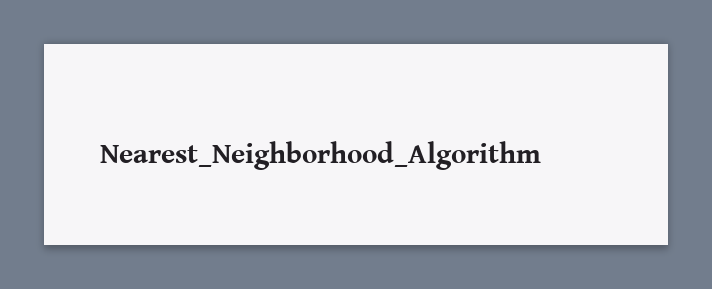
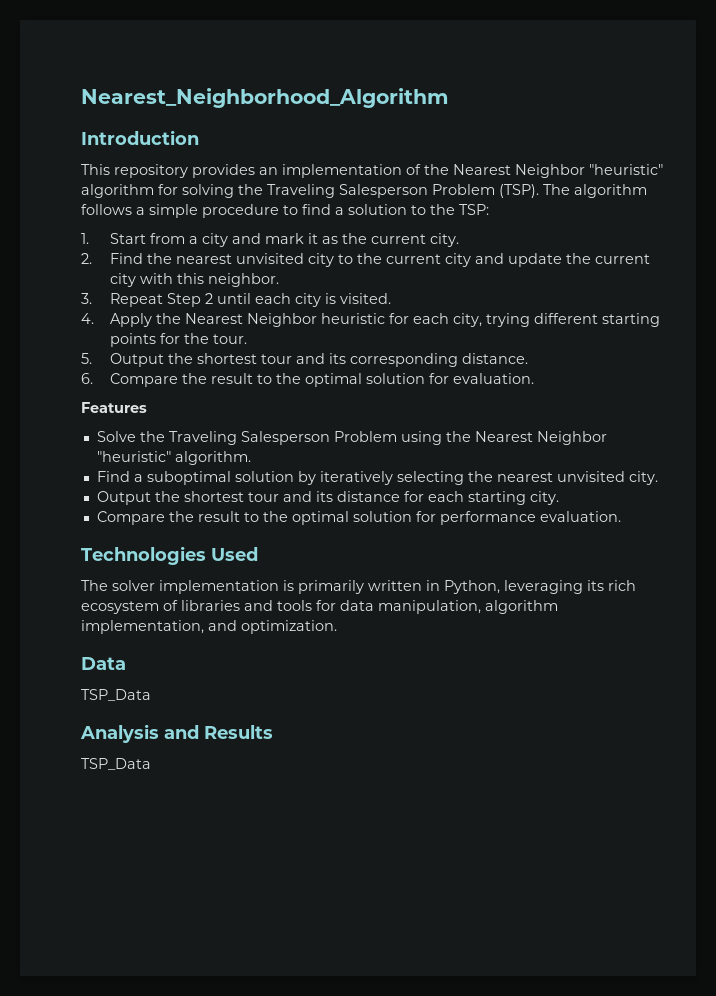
(541, 155) none -> [81,130,199,145] [81,164,663,178] [81,184,647,198] [81,204,489,218] [81,233,459,247] [81,253,650,267] [109,273,279,287] [81,293,391,307] [81,313,660,327] [109,333,247,347] [81,353,528,367] [81,373,534,387] [81,402,147,413] [96,431,607,445] [96,451,251,465] [96,471,658,485] [96,491,559,505] [96,511,621,525] [81,546,258,565] [81,580,636,594] [81,600,558,614] [81,620,337,634] [81,657,126,670] [81,689,151,701] [80,724,273,743] [81,758,151,770] // Introduction // This repository provides an implementation of the Nearest Neighbor "heuristic" algorithm for solving the Traveling Salesperson Problem (TSP). The algorithm follows a simple procedure to find a solution to the TSP: // 1. Start from a city and mark it as the current city. // 2. Find the nearest unvisited city to the current city and update the current city with this neighbor. // 3. Repeat Step 2 until each city is visited. // 4. Apply the Nearest Neighbor heuristic for each city, trying different starting points for the tour. // 5. Output the shortest tour and its corresponding distance. // 6. Compare the result to the optimal solution for evaluation. // Features // Solve the Traveling Salesperson Problem using the Nearest Neighbor "heuristic" algorithm. // Find a suboptimal solution by iteratively selecting the nearest unvisited city. // Output the shortest tour and its distance for each starting city. // Compare the result to the optimal solution for performance evaluation. // Technologies Used // The solver implementation is primarily written in Python, leveraging its rich ecosystem of libraries and tools for data manipulation, algorithm implementation, and optimization. // Data // TSP_Data // Analysis and Results // TSP_Data

